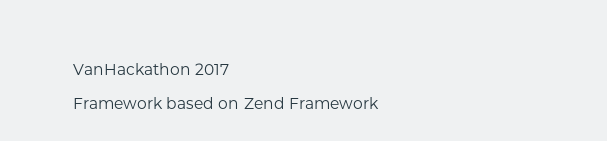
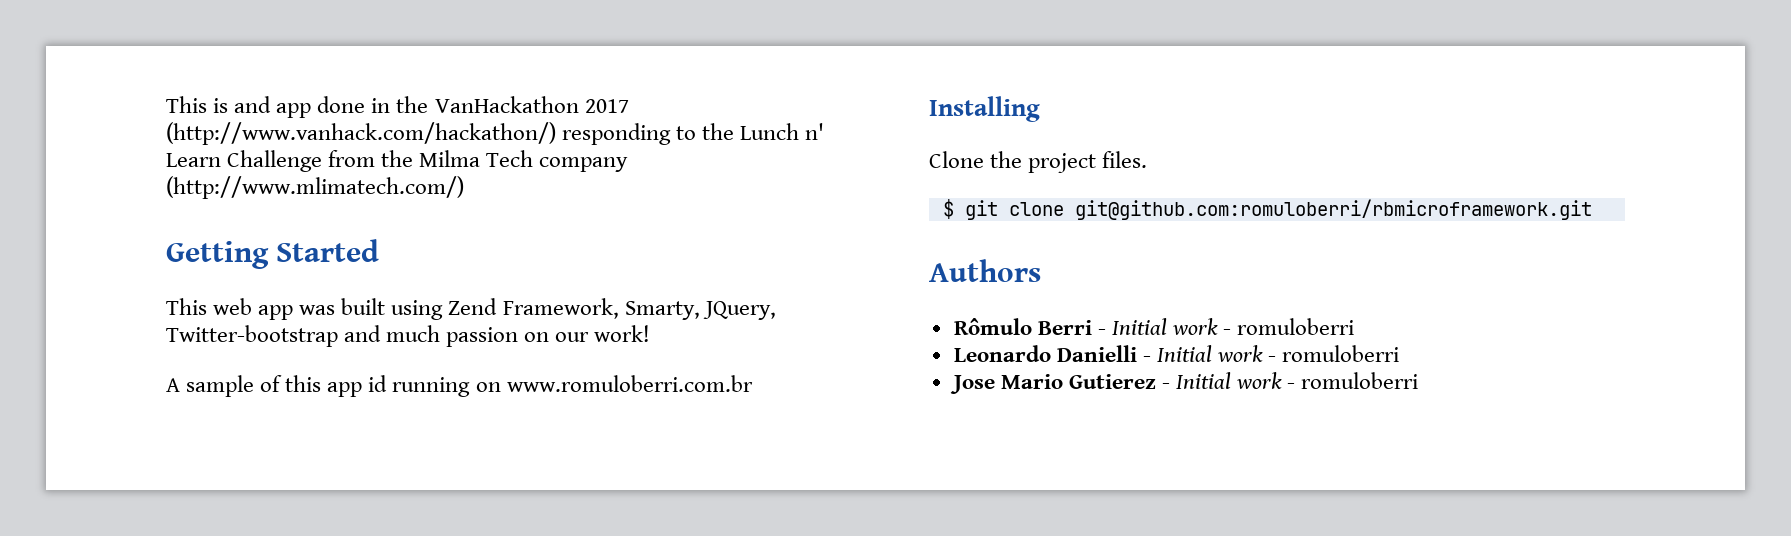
[73,63,230,75] [73,97,379,109] VanHackathon 2017 // Framework based on Zend Framework -> [166,96,629,118] [166,122,825,145] [166,150,629,172] [166,176,464,199] [166,239,380,269] [166,298,776,320] [166,325,651,347] [166,375,753,397] [929,96,1040,122] [929,151,1148,173] [942,199,1592,220] [929,259,1041,282] [953,318,1355,335] [953,345,1400,362] [949,372,1419,394] This is and app done in the VanHackathon 2017 (http://www.vanhack.com/hackathon/) responding to the Lunch n' Learn Challenge from the Milma Tech company (http://www.mlimatech.com/) // Getting Started // This web app was built using Zend Framework, Smarty, JQuery, Twitter-bootstrap and much passion on our work! // A sample of this app id running on www.romuloberri.com.br // Installing // Clone the project files. // $ git clone git@github.com:romuloberri/rbmicroframework.git // Authors // Rômulo Berri - Initial work - romuloberri // Leonardo Danielli - Initial work - romuloberri // Jose Mario Gutierez - Initial work - romuloberri

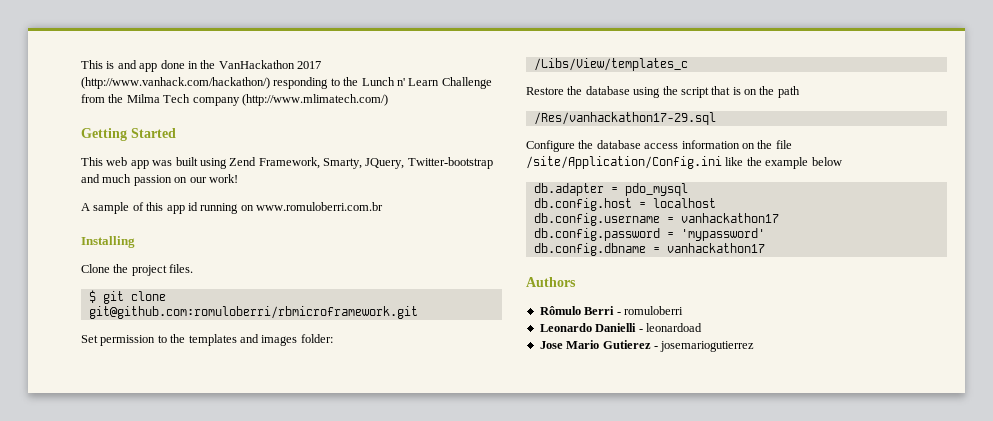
(1592, 209) none -> [81,334,333,346] [533,58,688,71] [526,86,800,98] [533,112,716,125] [526,140,792,152] [526,156,842,169] [533,183,688,196] [533,198,716,211] [533,213,779,226] [533,228,765,241] [533,243,765,256] // Set permission to the templates and images folder: // /Libs/View/templates_c // Restore the database using the script that is on the path // /Res/vanhackathon17-29.sql // Configure the database access information on the file /site/Application/Config.ini like the example below // db.adapter = pdo_mysql // db.config.host = localhost // db.config.username = vanhackathon17 // db.config.password = 'mypassword' // db.config.dbname = vanhackathon17
[1111,318,1232,335] Initial work - -> (621, 313) none
[1156,345,1400,362] Initial work - romuloberri -> [645,323,702,332] leonardoad
[1176,372,1419,389] Initial work - romuloberri -> [660,341,755,352] josemariogutierrez

